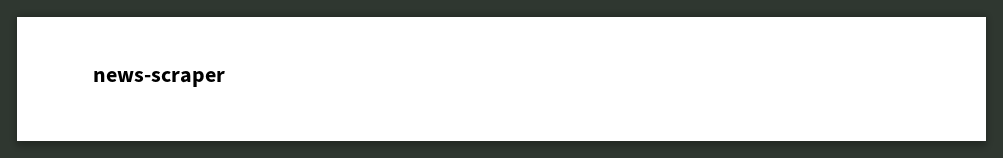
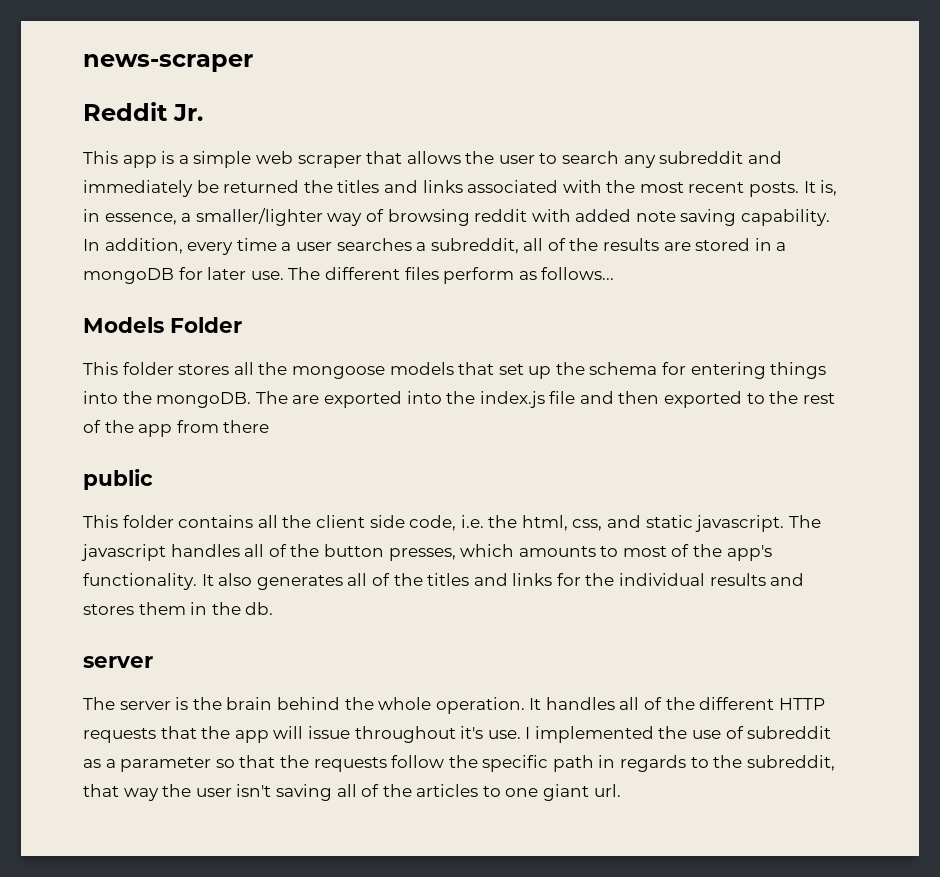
(225, 79) none -> [83,102,203,121] [83,151,782,168] [83,180,838,197] [83,208,831,226] [83,238,787,255] [83,267,615,284] [83,317,242,333] [83,362,827,379] [83,391,835,408] [83,420,270,437] [83,469,153,490] [83,515,821,532] [81,544,772,561] [83,573,805,590] [83,602,274,615] [83,656,153,668] [83,697,825,714] [83,726,832,743] [83,755,835,772] [83,784,621,801] // Reddit Jr. // This app is a simple web scraper that allows the user to search any subreddit and immediately be returned the titles and links associated with the most recent posts. It is, in essence, a smaller/lighter way of browsing reddit with added note saving capability. In addition, every time a user searches a subreddit, all of the results are stored in a mongoDB for later use. The different files perform as follows... // Models Folder // This folder stores all the mongoose models that set up the schema for entering things into the mongoDB. The are exported into the index.js file and then exported to the rest of the app from there // public // This folder contains all the client side code, i.e. the html, css, and static javascript. The javascript handles all of the button presses, which amounts to most of the app's functionality. It also generates all of the titles and links for the individual results and stores them in the db. // server // The server is the brain behind the whole operation. It handles all of the different HTTP requests that the app will issue throughout it's use. I implemented the use of subreddit as a parameter so that the requests follow the specific path in regards to the subreddit, that way the user isn't saving all of the articles to one giant url.

